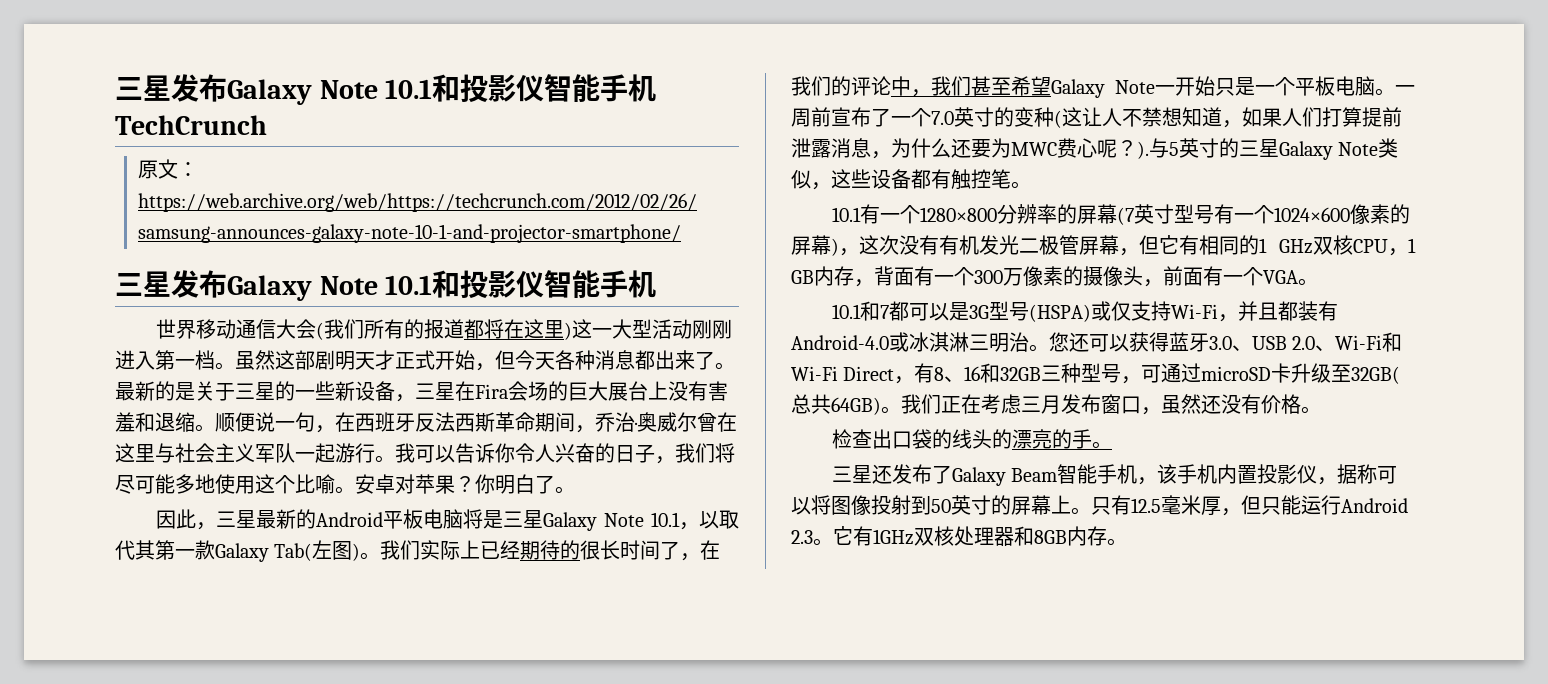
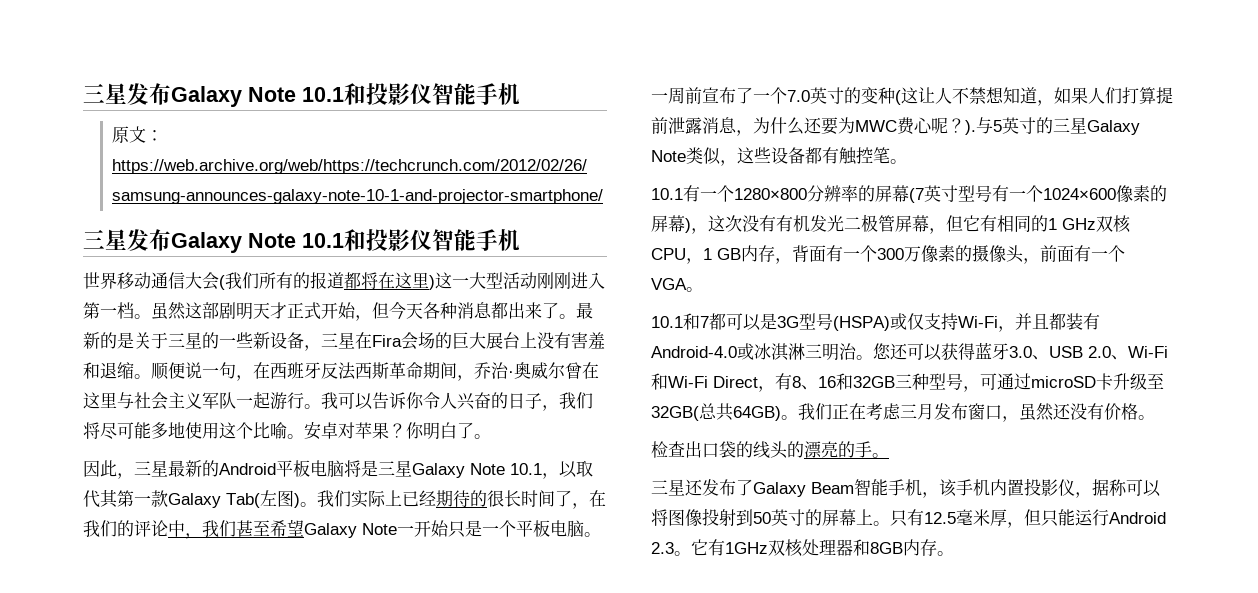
[115,74,657,105] [115,115,267,135] 三星发布Galaxy Note 10.1和投影仪智能手机TechCrunch -> [83,83,520,107] 三星发布Galaxy Note 10.1和投影仪智能手机

